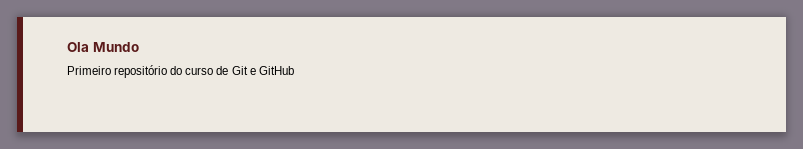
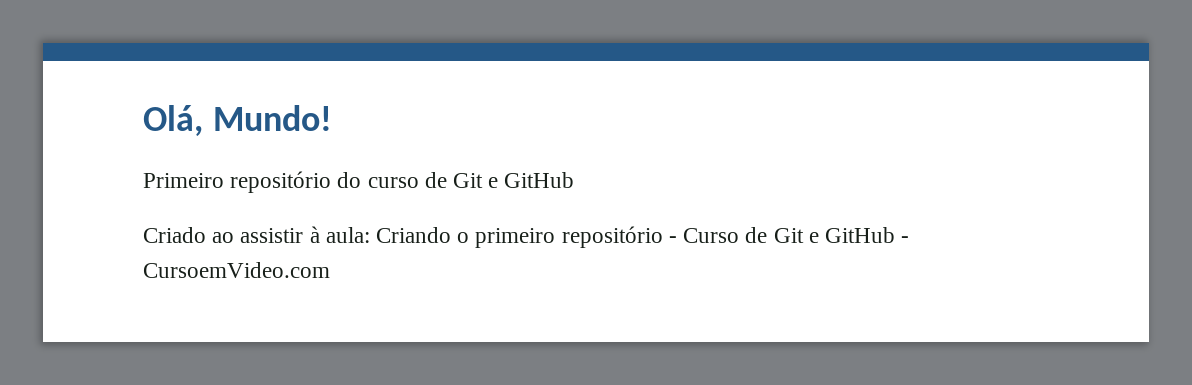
[67,42,139,52] Ola Mundo -> [143,105,332,137] Olá, Mundo!
(294, 70) none -> [143,226,910,248] [143,262,330,278] // Criado ao assistir à aula: Criando o primeiro repositório - Curso de Git e GitHub - CursoemVideo.com

